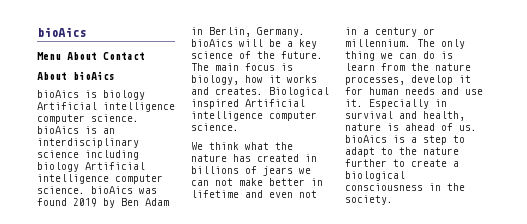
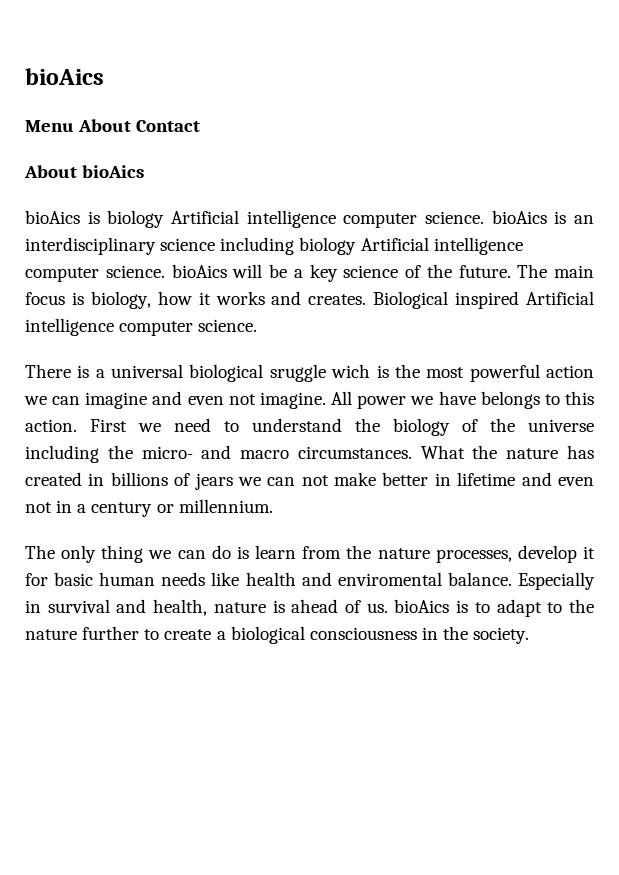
[139,188,157,194] [37,198,169,208] [191,27,305,37] [191,39,233,47] was found 2019 by Ben Adam in Berlin, Germany. bioAics -> (227, 271) none
[191,142,269,150] We think what -> [25,364,595,382] [24,391,594,409] [25,418,594,436] [25,445,465,463] There is a universal biological sruggle wich is the most powerful action we can imagine and even not imagine. All power we have belongs to this action. First we need to understand the biology of the universe including the micro- and macro circumstances. What
(411, 43) none -> (273, 506) //
(363, 91) none -> [54,572,94,586] basic
[441,87,483,95] [345,99,363,107] and use it. -> [211,572,512,586] like health and enviromental balance.
[411,135,447,145] a step -> (469, 606) none

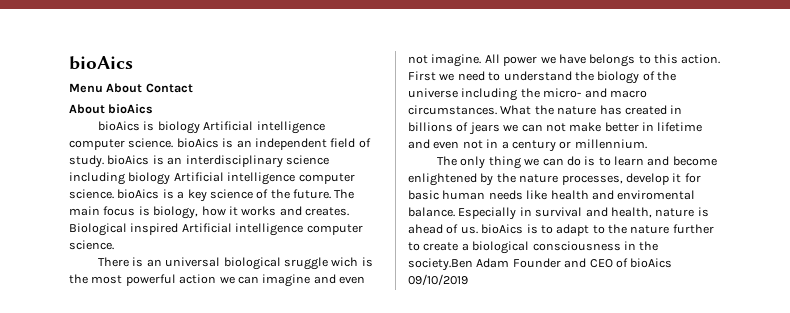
(594, 219) none -> [254,138,371,150] [69,155,183,168] independent field of study. bioAics is an
[232,264,287,278] will be -> [162,189,174,199] is
[95,369,105,378] a -> [146,259,162,267] an
[255,545,342,559] learn from -> [598,156,717,166] [408,173,494,186] to learn and become enlightened by
[473,627,530,644] society. -> [408,258,673,271] [408,274,468,285] society.Ben Adam Founder and CEO of bioAics 09/10/2019

